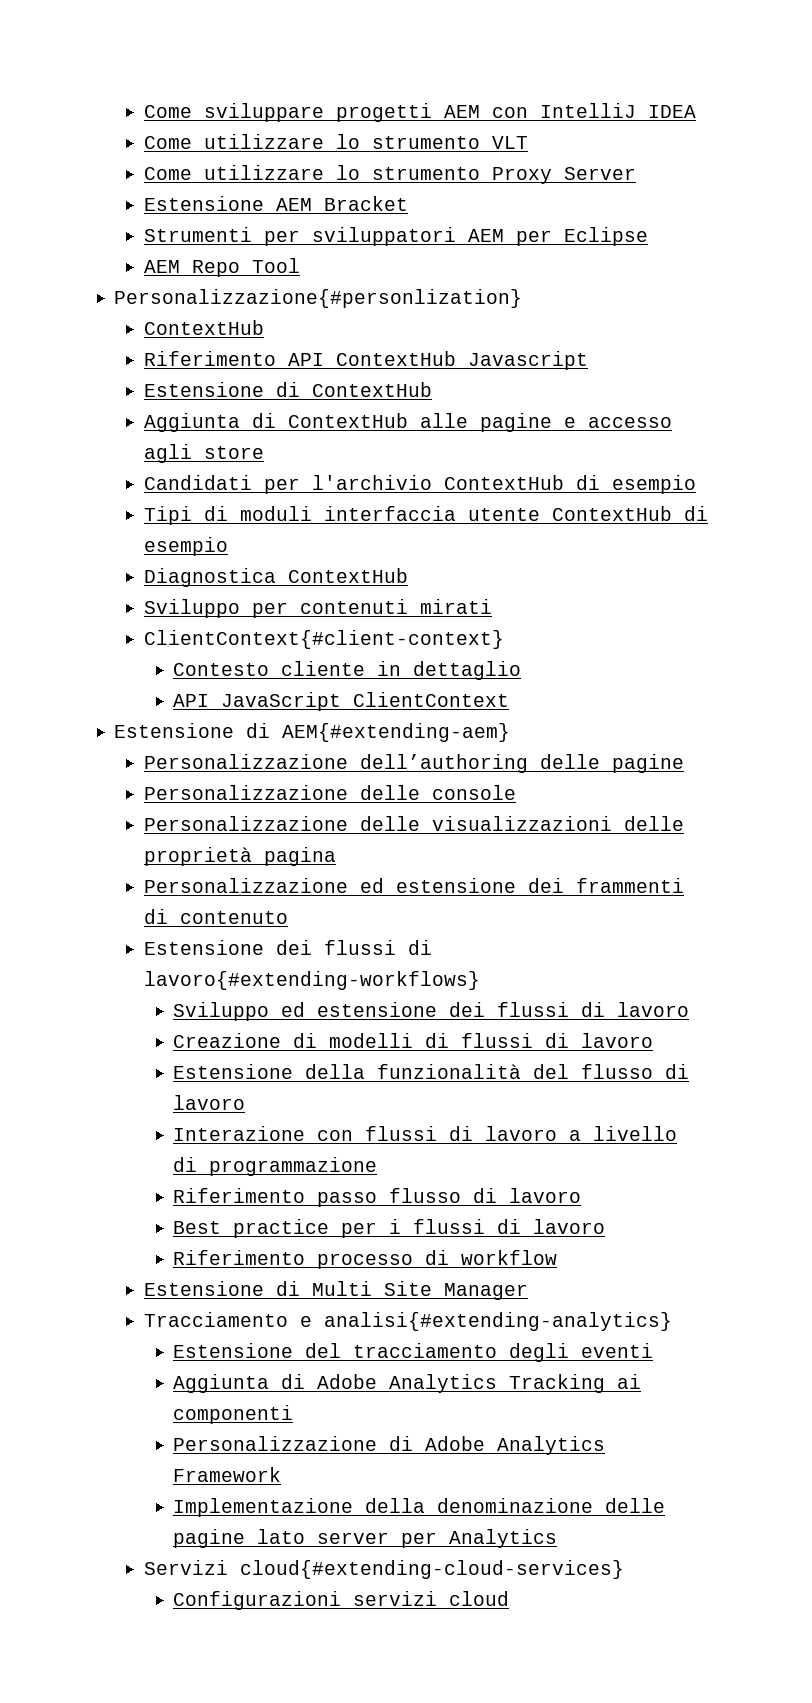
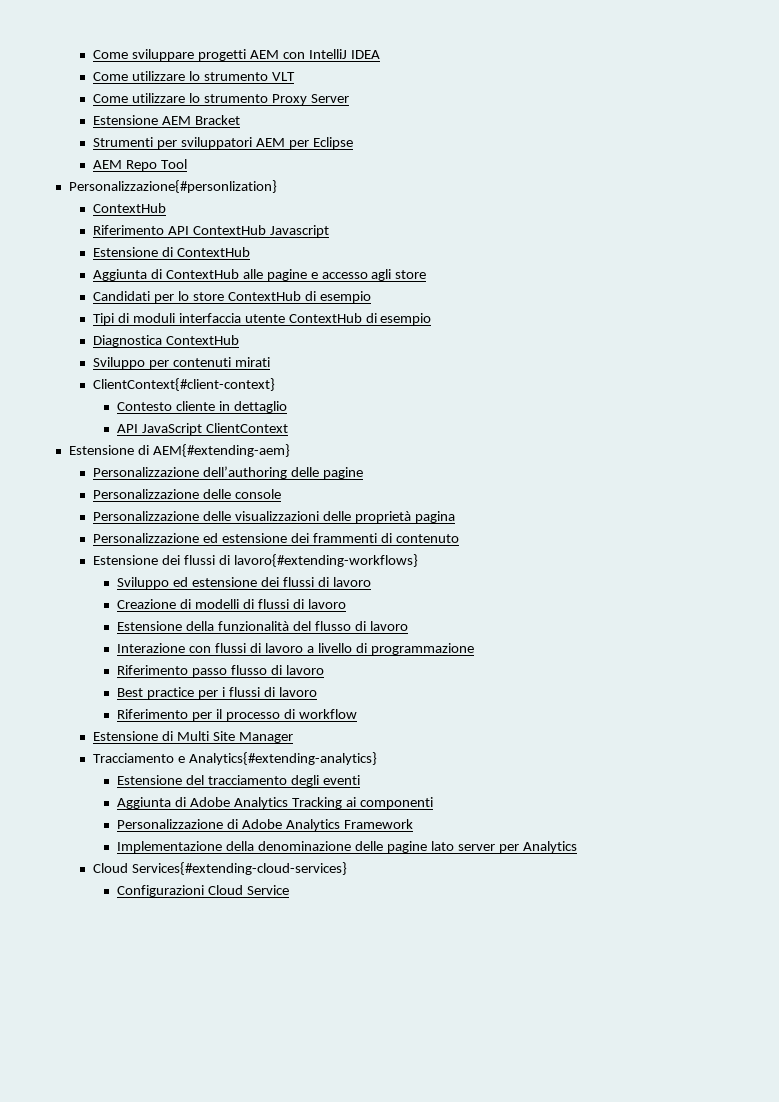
[311,475,432,490] l'archivio -> [177,291,224,301] lo store
(306, 1257) none -> [192,709,223,721] per il
[323,1312,672,1331] analisi{#extending-analytics} -> [188,752,377,765] Analytics{#extending-analytics}
[143,1560,624,1579] Servizi cloud{#extending-cloud-services} -> [93,862,347,875] Cloud Services{#extending-cloud-services}
[353,1591,510,1606] servizi cloud -> [208,885,290,895] Cloud Service

